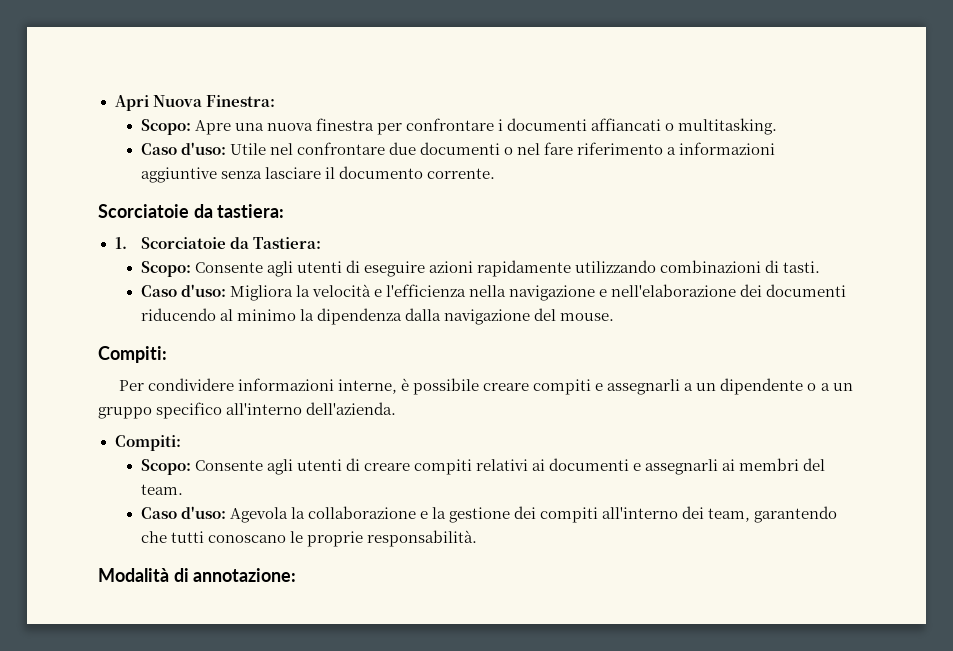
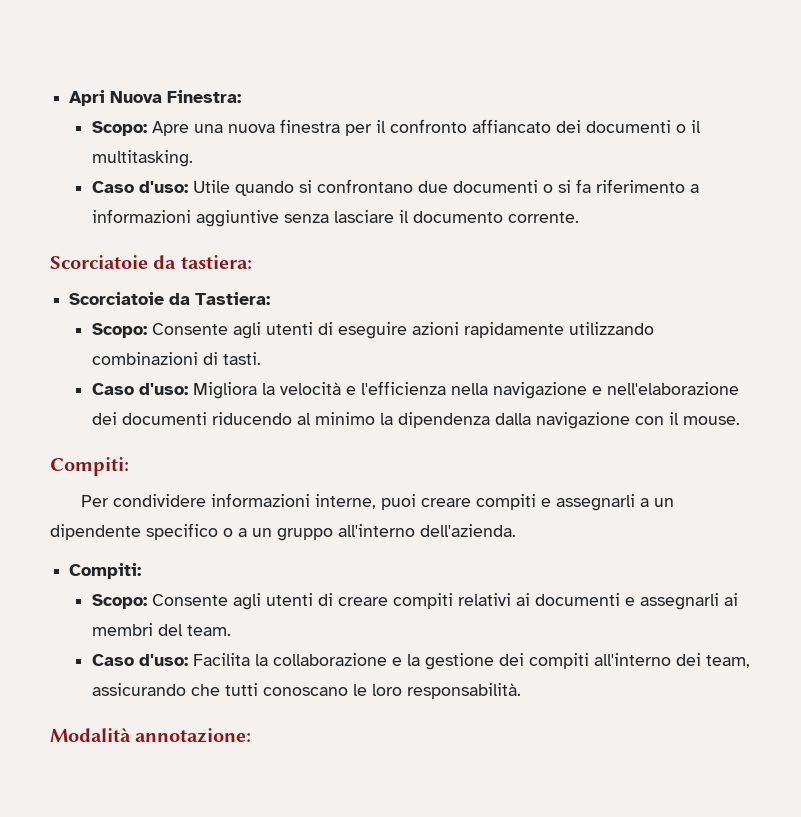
[405,118,675,131] confrontare i documenti affiancati o -> [376,119,702,133] il confronto affiancato dei documenti o il
[269,142,385,155] nel confrontare -> [235,179,414,196] quando si confrontano
[517,142,574,155] nel fare -> [558,179,592,193] si fa
[114,237,127,249] 1. -> (252, 262) none
[534,308,557,321] del -> [635,412,680,425] con il
[400,378,480,395] è possibile -> [381,494,417,510] puoi
(804, 386) none -> [146,523,218,540] specifico
[156,402,223,419] specifico -> (333, 534) none
[229,507,288,523] Agevola -> [193,653,251,666] Facilita
[754,506,838,523] garantendo -> [92,683,187,696] assicurando
[306,531,363,547] proprie -> [372,684,403,696] loro
[173,568,189,582] di -> (131, 735) none

